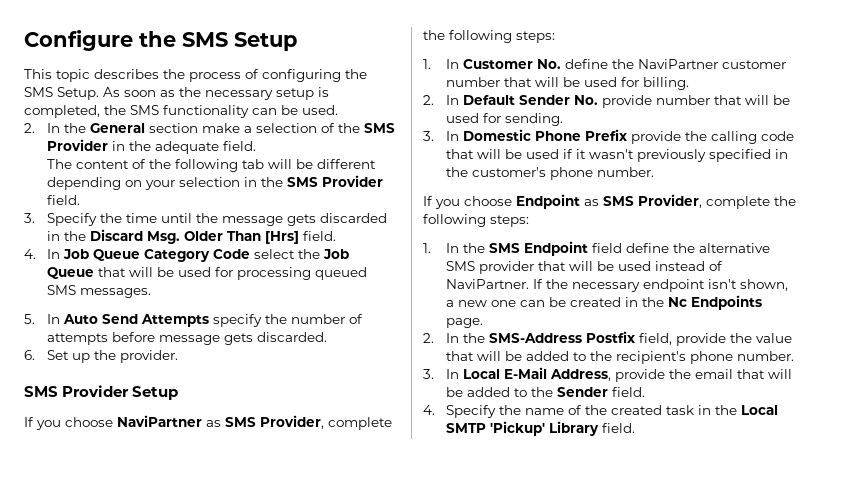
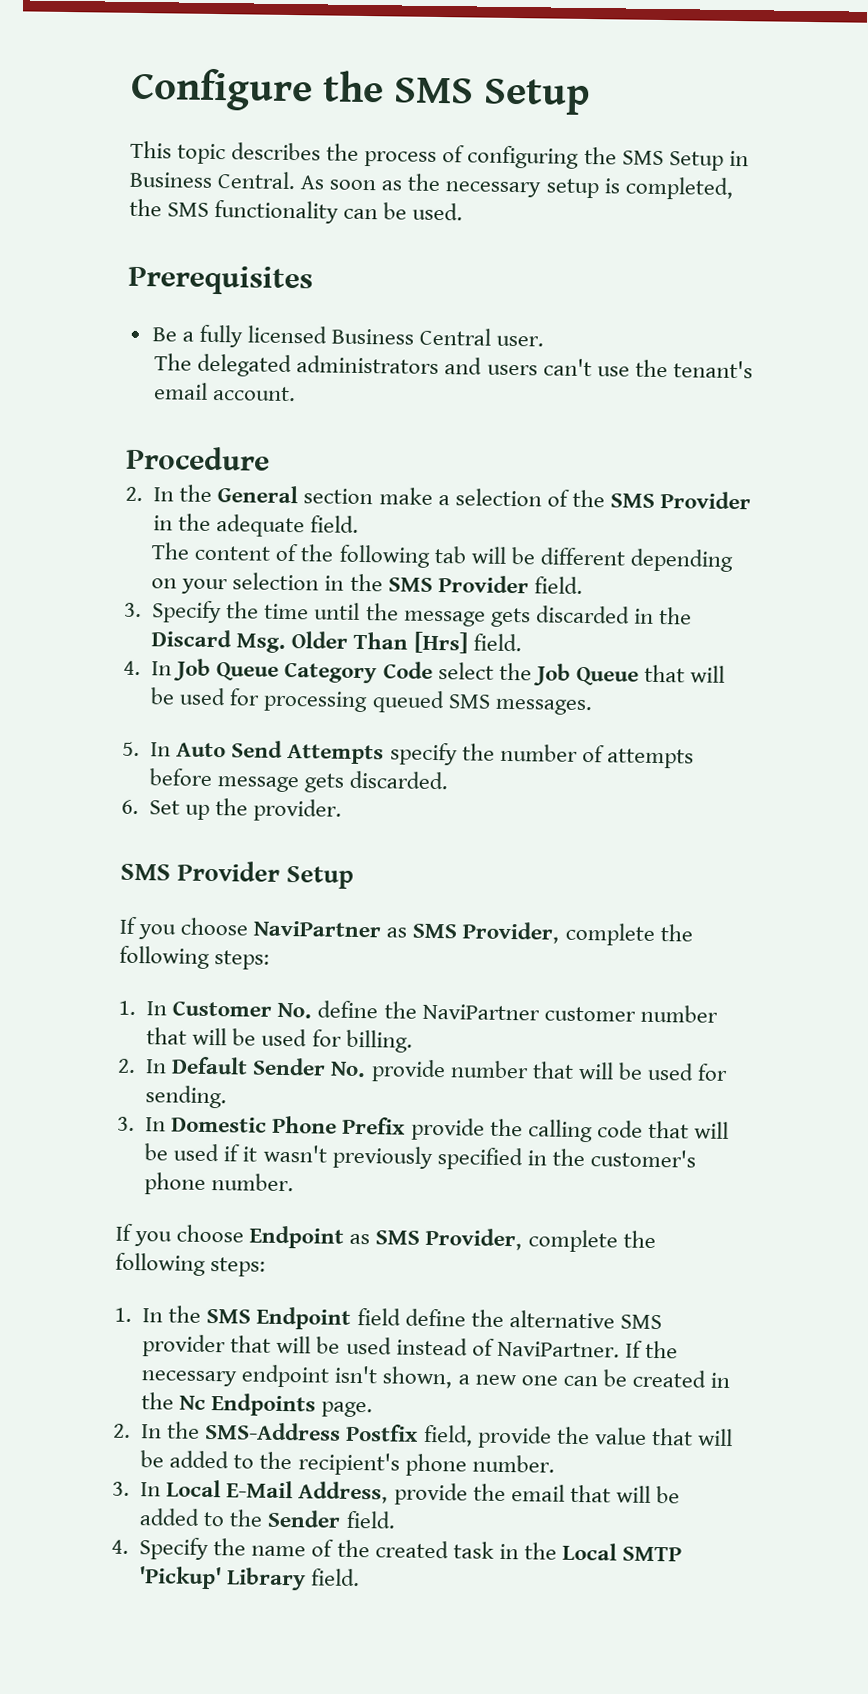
[57,87,99,100] Setup. -> [668,150,749,171] [129,171,297,190] Setup in Business Central.
(338, 110) none -> [128,264,313,296] [151,324,545,348] [154,353,753,379] [153,382,297,402] [126,445,270,471] // Prerequisites // Be a fully licensed Business Central user. // The delegated administrators and users can't use the tenant's email account. // Procedure

